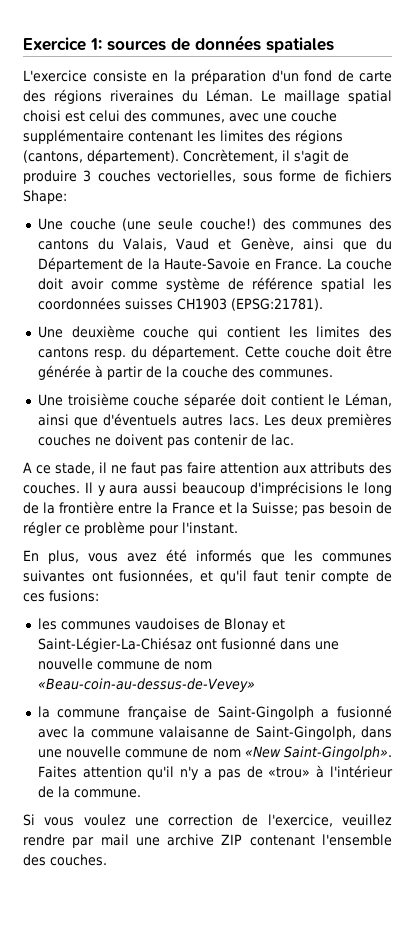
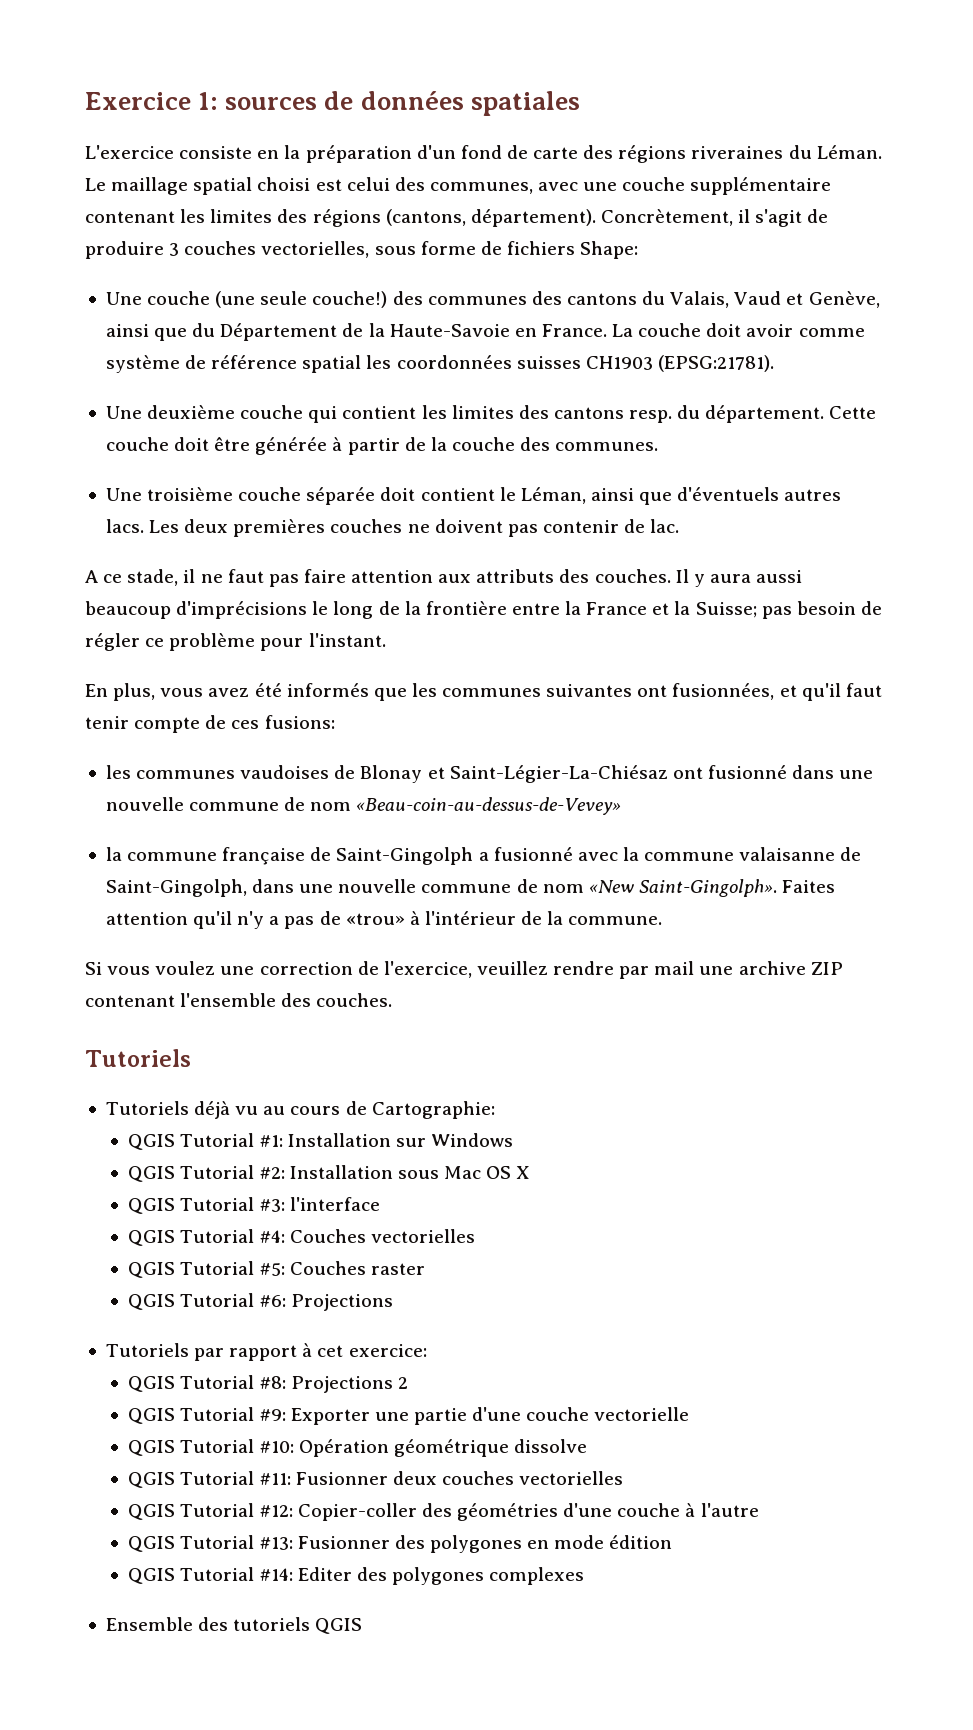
(107, 860) none -> [85,1049,191,1067] [105,1101,495,1119] [128,1133,513,1150] [128,1165,531,1182] [128,1197,380,1214] [128,1229,475,1246] [128,1261,425,1278] [128,1293,393,1311] [105,1343,427,1361] [128,1375,408,1393] [128,1407,690,1425] [128,1439,587,1457] [128,1471,624,1488] [128,1503,759,1521] [128,1535,673,1553] [128,1567,585,1585] [105,1617,363,1634] // Tutoriels // Tutoriels déjà vu au cours de Cartographie: // QGIS Tutorial #1: Installation sur Windows // QGIS Tutorial #2: Installation sous Mac OS X // QGIS Tutorial #3: l'interface // QGIS Tutorial #4: Couches vectorielles // QGIS Tutorial #5: Couches raster // QGIS Tutorial #6: Projections // Tutoriels par rapport à cet exercice: // QGIS Tutorial #8: Projections 2 // QGIS Tutorial #9: Exporter une partie d'une couche vectorielle // QGIS Tutorial #10: Opération géométrique dissolve // QGIS Tutorial #11: Fusionner deux couches vectorielles // QGIS Tutorial #12: Copier-coller des géométries d'une couche à l'autre // QGIS Tutorial #13: Fusionner des polygones en mode édition // QGIS Tutorial #14: Editer des polygones complexes // Ensemble des tutoriels QGIS

